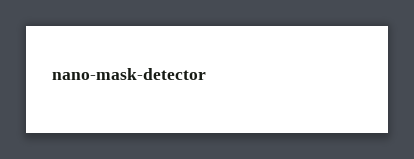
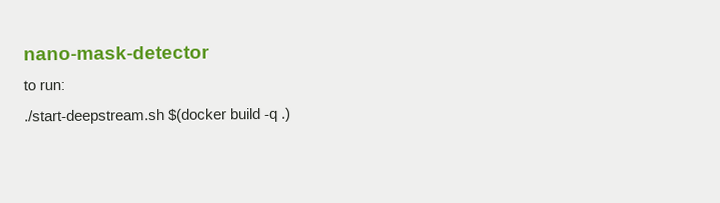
(206, 74) none -> [23,80,66,91] [24,107,292,125] // to run: // ./start-deepstream.sh $(docker build -q .)

